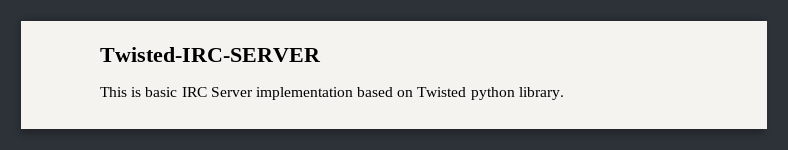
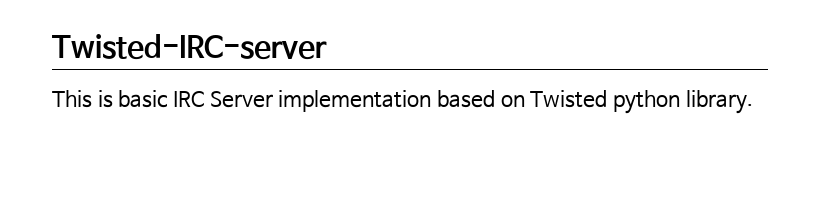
[100,47,321,62] Twisted-IRC-SERVER -> [52,34,327,60] Twisted-IRC-server

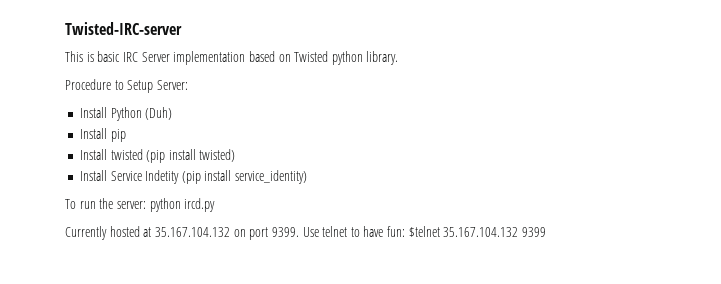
(753, 102) none -> [65,79,188,93] [79,107,173,121] [79,128,126,142] [79,149,236,163] [79,170,308,184] [65,198,216,212] [65,226,547,240] // Procedure to Setup Server: // Install Python (Duh) // Install pip // Install twisted (pip install twisted) // Install Service Indetity (pip install service_identity) // To run the server: python ircd.py // Currently hosted at 35.167.104.132 on port 9399. Use telnet to have fun: $telnet 35.167.104.132 9399

